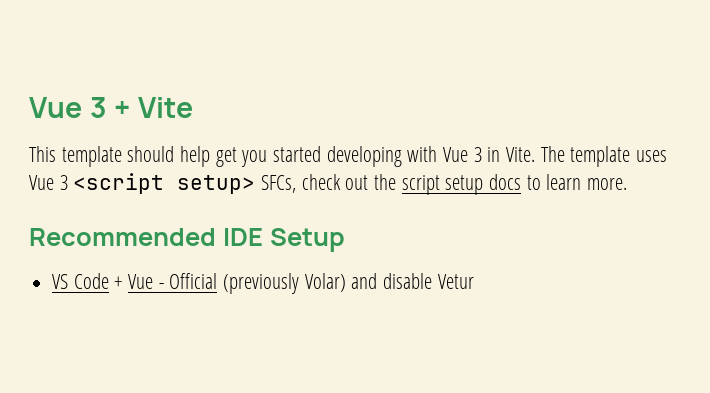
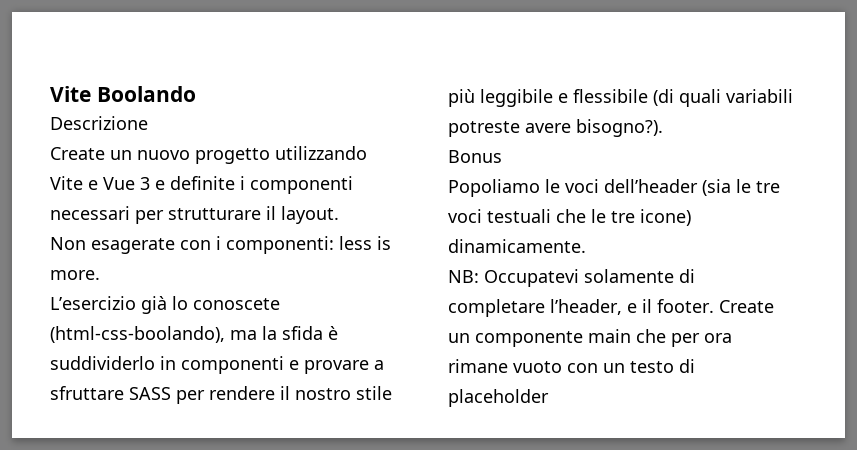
[29,97,194,118] [29,146,668,167] [29,173,628,195] [29,228,345,252] [52,273,474,294] Vue 3 + Vite // This template should help get you started developing with Vue 3 in Vite. The template uses Vue 3 <script setup> SFCs, check out the script setup docs to learn more. // Recommended IDE Setup // VS Code + Vue - Official (previously Volar) and disable Vetur -> [50,86,196,102] [50,116,148,130] [50,146,367,164] [50,176,353,194] [50,206,339,224] [50,236,391,254] [50,270,100,280] [50,296,280,314] [50,326,338,343] [50,356,384,374] [50,386,392,404] [448,89,793,107] [448,119,663,137] [448,150,502,163] [448,179,780,197] [448,209,691,226] [448,239,586,253] [448,269,695,287] [448,299,774,317] [448,329,732,347] [448,359,695,373] [448,389,549,407] Vite Boolando // Descrizione // Create un nuovo progetto utilizzando Vite e Vue 3 e definite i componenti necessari per strutturare il layout. // Non esagerate con i componenti: less is more. // L’esercizio già lo conoscete (html-css-boolando), ma la sfida è suddividerlo in componenti e provare a sfruttare SASS per rendere il nostro stile più leggibile e flessibile (di quali variabili potreste avere bisogno?). // Bonus // Popoliamo le voci dell’header (sia le tre voci testuali che le tre icone) dinamicamente. // NB: Occupatevi solamente di completare l’header, e il footer. Create un componente main che per ora rimane vuoto con un testo di placeholder

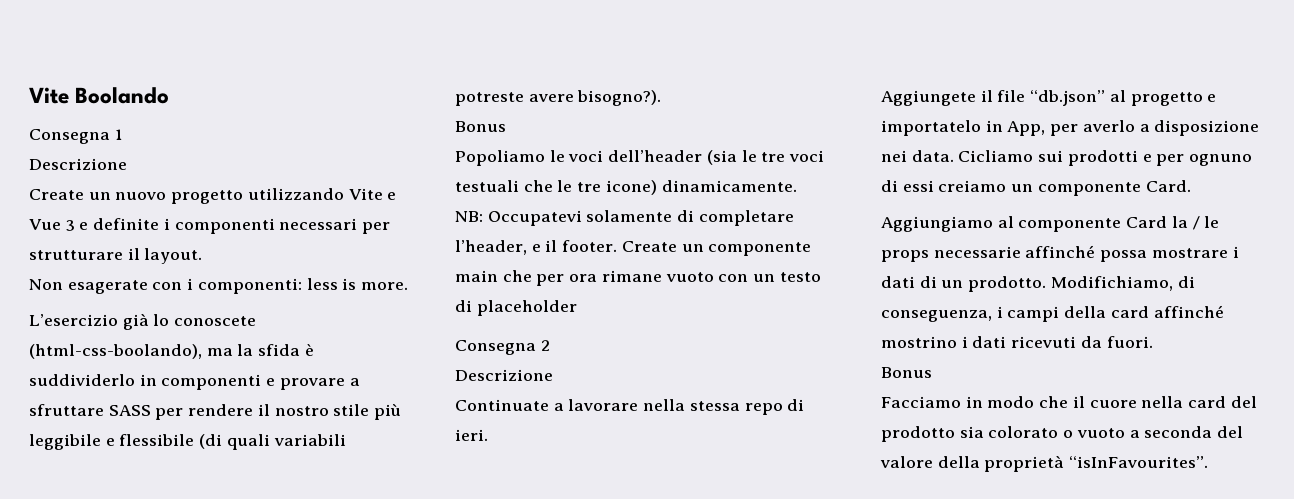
(196, 94) none -> [29,129,122,144] // Consegna 1
(549, 398) none -> [455,340,550,355] [455,369,553,381] [455,399,805,415] [455,429,488,441] [881,90,1217,106] [881,120,1260,136] [881,150,1253,166] [881,180,1191,196] [881,216,1220,232] [881,245,1239,262] [881,276,1195,292] [881,305,1224,322] [881,336,1153,348] [881,367,932,378] [881,396,1257,408] [881,426,1244,442] [880,455,1209,472] // Consegna 2 // Descrizione // Continuate a lavorare nella stessa repo di ieri. // Aggiungete il file “db.json” al progetto e importatelo in App, per averlo a disposizione nei data. Cicliamo sui prodotti e per ognuno di essi creiamo un componente Card. // Aggiungiamo al componente Card la / le props necessarie affinché possa mostrare i dati di un prodotto. Modifichiamo, di conseguenza, i campi della card affinché mostrino i dati ricevuti da fuori. // Bonus // Facciamo in modo che il cuore nella card del prodotto sia colorato o vuoto a seconda del valore della proprietà “isInFavourites”.

